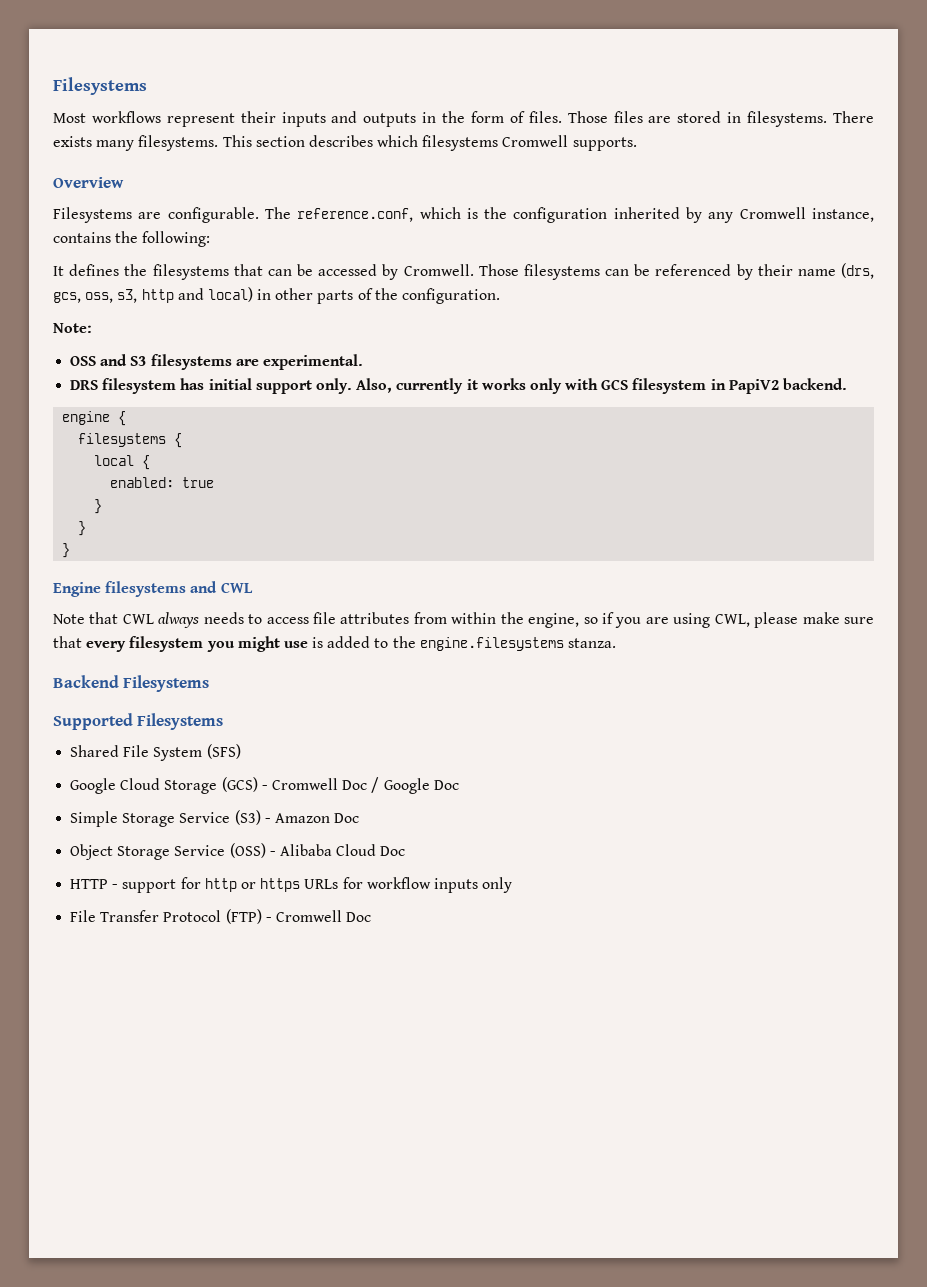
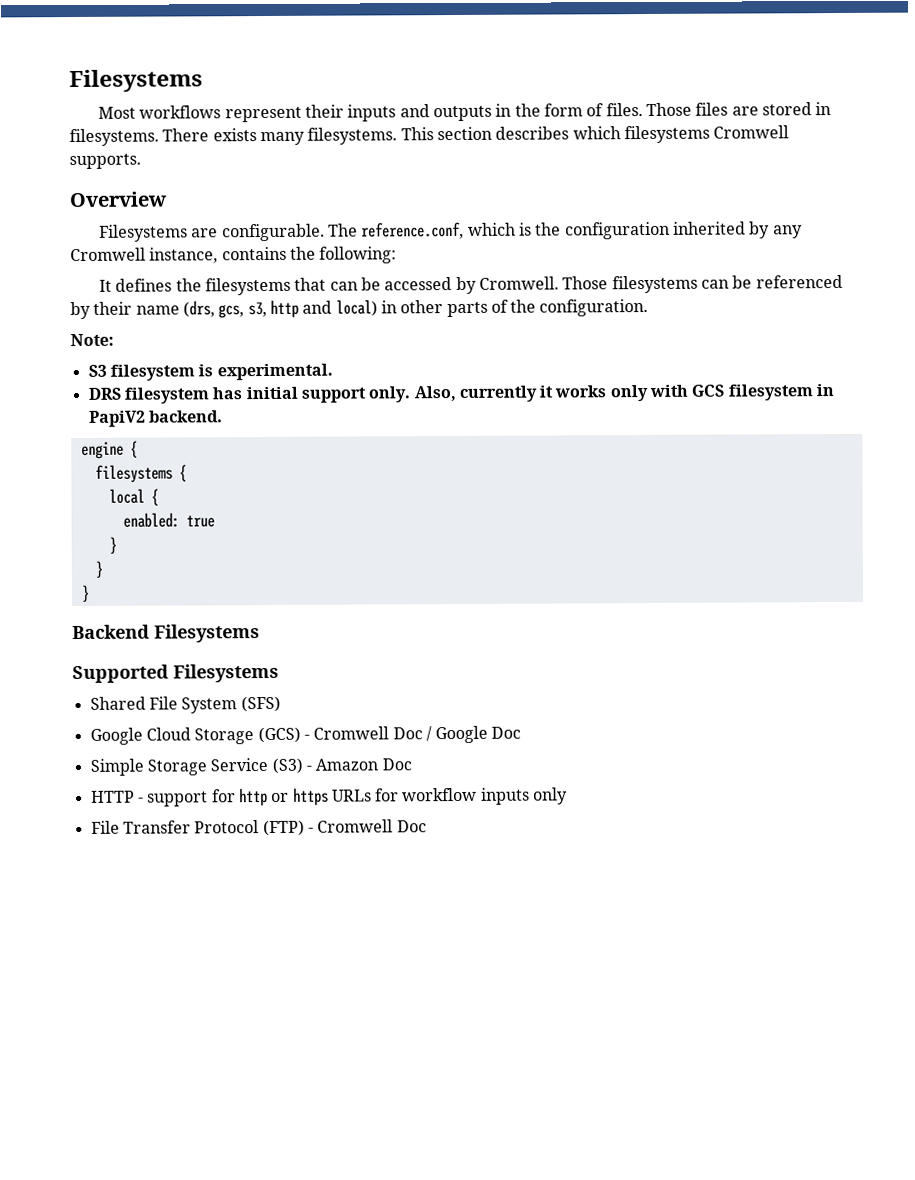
[85,292,114,303] oss, -> (245, 311) none
[70,354,259,370] OSS and S3 filesystems are -> [87,364,214,381] S3 filesystem is
[53,581,253,597] [53,612,875,628] [53,636,617,652] // Engine filesystems and CWL // Note that CWL always needs to access file attributes from within the engine, so if you are using CWL, please make sure that every filesystem you might use is added to the engine.filesystems stanza. -> (90, 593) none
[70,843,406,860] // Object Storage Service (OSS) - Alibaba Cloud Doc -> (412, 764) none

